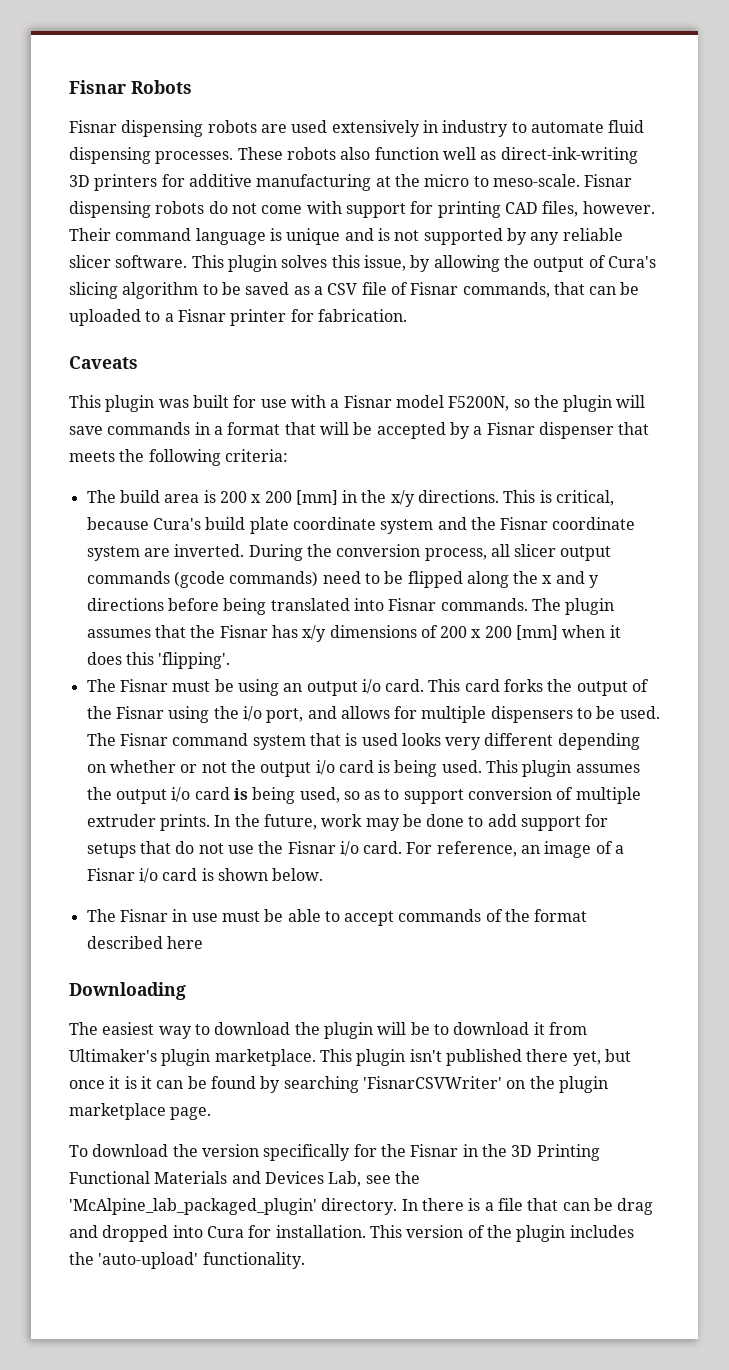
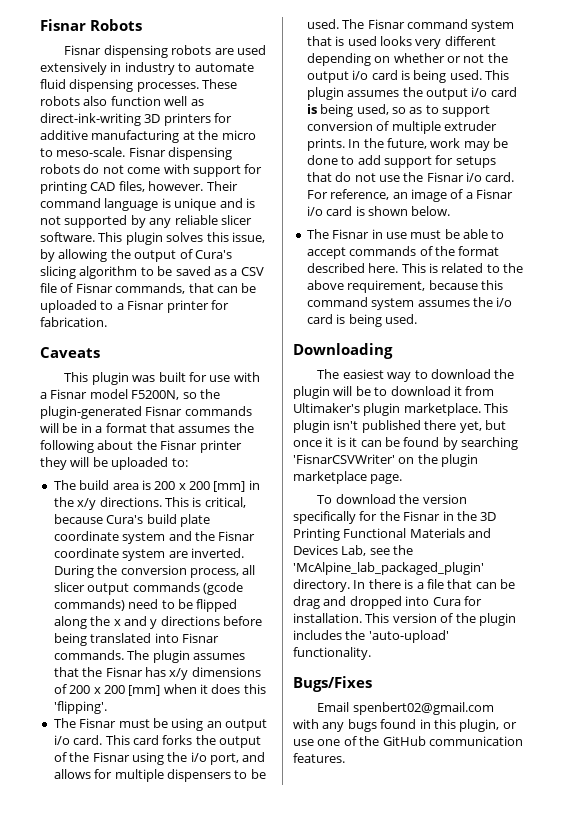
[563,395,646,412] [69,422,650,439] [69,449,288,466] plugin will save commands in a format that will be accepted by a Fisnar dispenser that meets the following criteria: -> [40,406,252,419] [40,423,254,433] [40,440,242,453] [40,457,188,470] plugin-generated Fisnar commands will be in a format that assumes the following about the Fisnar printer they will be uploaded to:
[166,936,203,949] here -> [368,263,523,273] [306,280,503,293] [306,297,513,310] [306,314,417,327] here. This is related to the above requirement, because this command system assumes the i/o card is being used.
(305, 1260) none -> [293,676,372,692] [317,702,494,715] [293,719,517,732] [293,736,523,746] [293,753,345,763] // Bugs/Fixes // Email spenbert02@gmail.com with any bugs found in this plugin, or use one of the GitHub communication features.

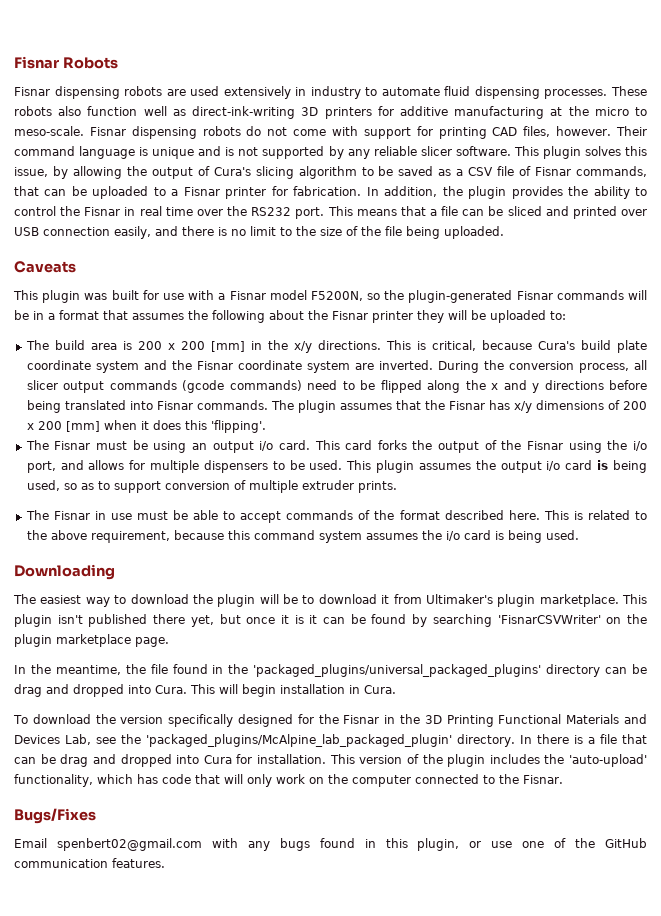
(107, 322) none -> [366,186,648,199] [14,206,647,219] [14,226,504,239] In addition, the plugin provides the ability to control the Fisnar in real time over the RS232 port. This means that a file can be sliced and printed over USB connection easily, and there is no limit to the size of the file being uploaded.
[342,19,515,32] [306,36,496,49] [306,53,508,66] [306,70,482,83] The Fisnar command system that is used looks very different depending on whether or not the output i/o card is being used. -> (343, 465) none
[348,138,508,151] [306,155,496,168] [306,172,515,182] [306,189,513,202] [306,206,451,216] In the future, work may be done to add support for setups that do not use the Fisnar i/o card. For reference, an image of a Fisnar i/o card is shown below. -> (397, 487) none
(403, 479) none -> [14,664,647,677] [14,684,396,697] // In the meantime, the file found in the 'packaged_plugins/universal_packaged_plugins' directory can be drag and dropped into Cura. This will begin installation in Cura.
(356, 517) none -> [237,714,293,727] designed
[293,562,484,575] 'McAlpine_lab_packaged_plugin' -> [146,734,453,747] 'packaged_plugins/McAlpine_lab_packaged_plugin'
[293,647,371,660] functionality. -> [14,774,563,787] functionality, which has code that will only work on the computer connected to the Fisnar.

